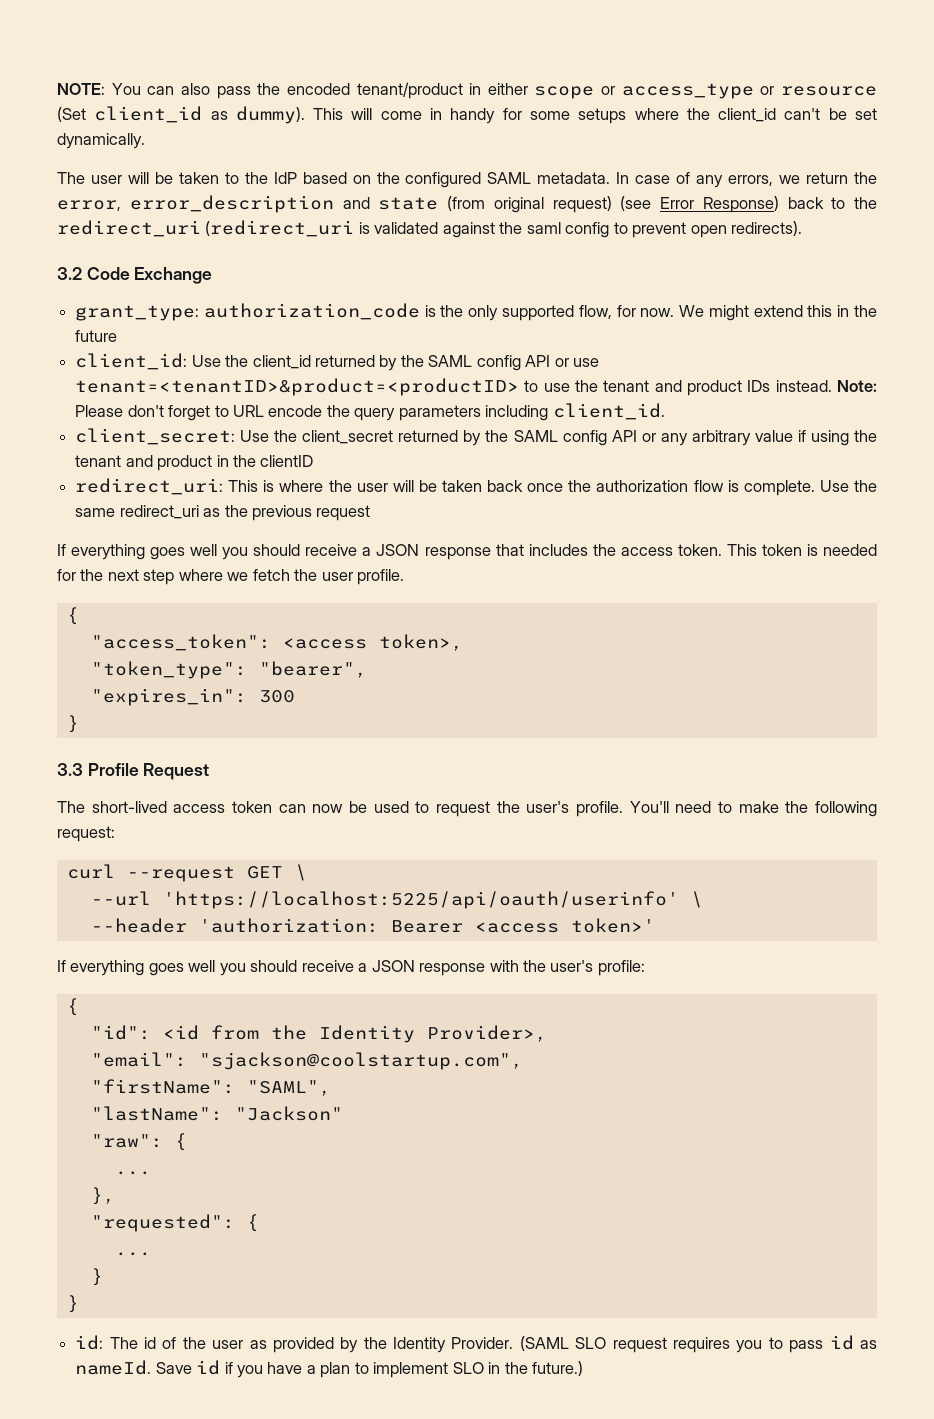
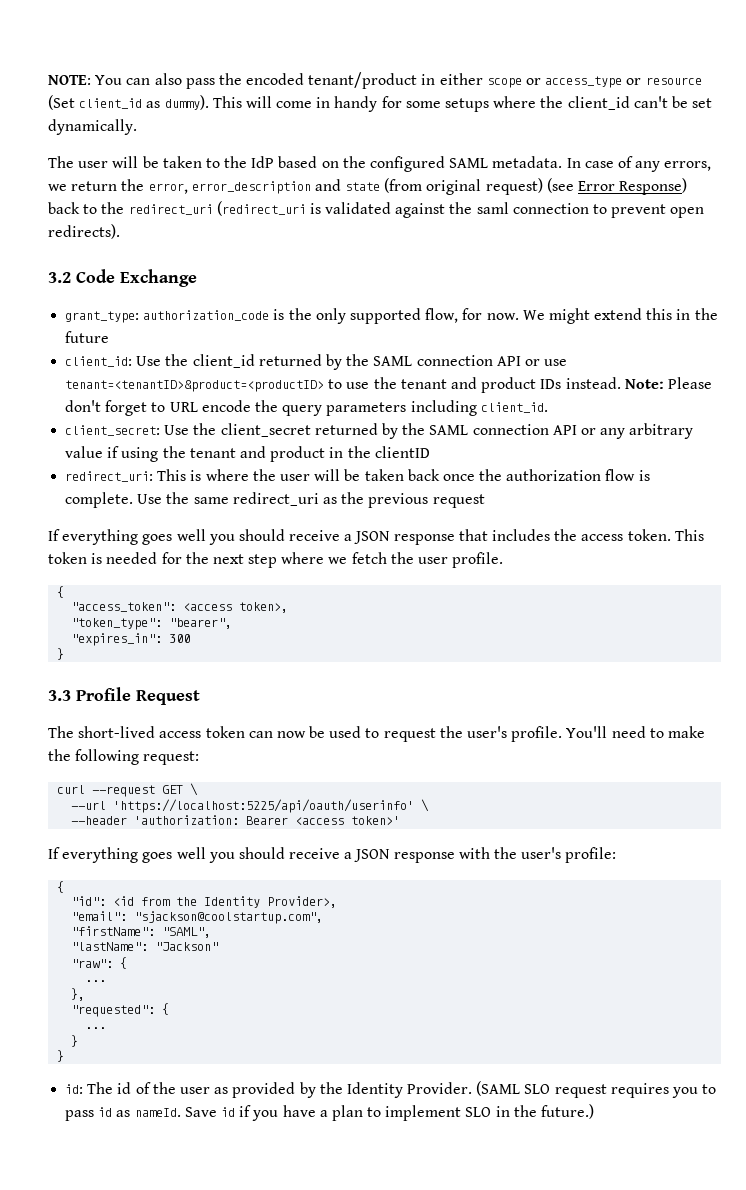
[565,222,610,238] config -> [512,203,589,214] connection
[476,355,521,371] config -> [416,355,493,366] connection
[562,430,607,446] config -> [472,424,549,435] connection

